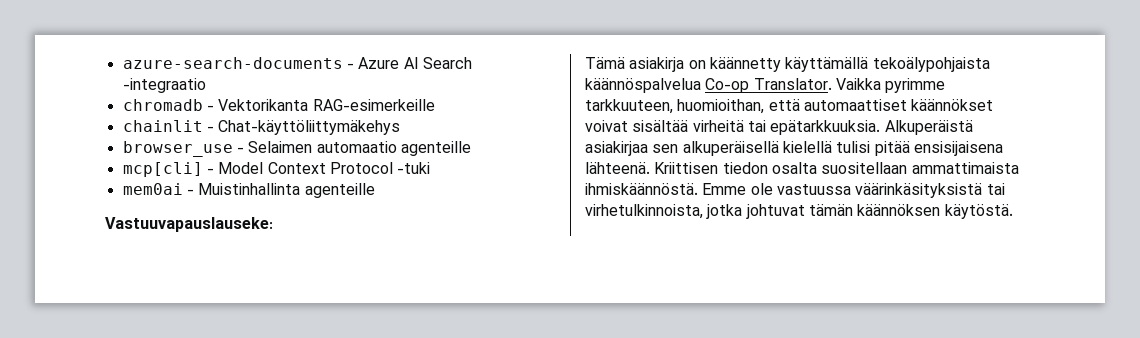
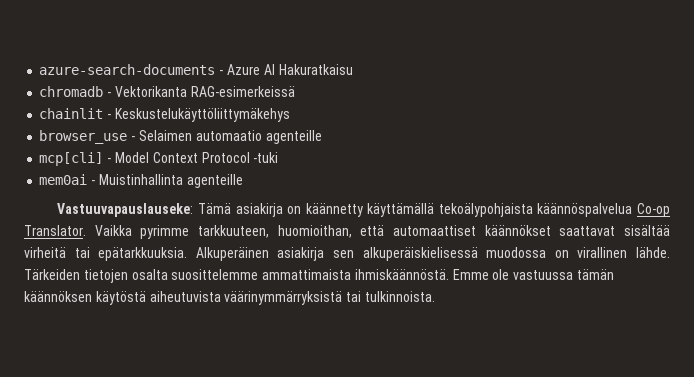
[422,57,472,69] [122,78,206,93] Search -integraatio -> [278,64,353,75] Hakuratkaisu
[312,99,435,111] RAG-esimerkeille -> [190,86,295,97] RAG-esimerkeissä
[218,120,401,135] Chat-käyttöliittymäkehys -> [114,108,290,122] Keskustelukäyttöliittymäkehys
(273, 224) // -> (194, 210) none
[585,120,628,132] voivat -> [559,226,616,236] saattavat
[884,120,973,135] [585,141,1003,156] [585,162,908,174] Alkuperäistä asiakirjaa sen alkuperäisellä kielellä tulisi pitää ensisijaisena lähteenä. Kriittisen tiedon osalta suositellaan -> [195,247,671,261] [24,269,259,283] Alkuperäinen asiakirja sen alkuperäiskielisessä muodossa on virallinen lähde. Tärkeiden tietojen osalta suosittelemme
[855,183,1005,198] [585,204,1013,219] väärinkäsityksistä tai virhetulkinnoista, jotka johtuvat tämän käännöksen käytöstä. -> [577,269,615,280] [24,291,435,305] tämän käännöksen käytöstä aiheutuvista väärinymmärryksistä tai tulkinnoista.

